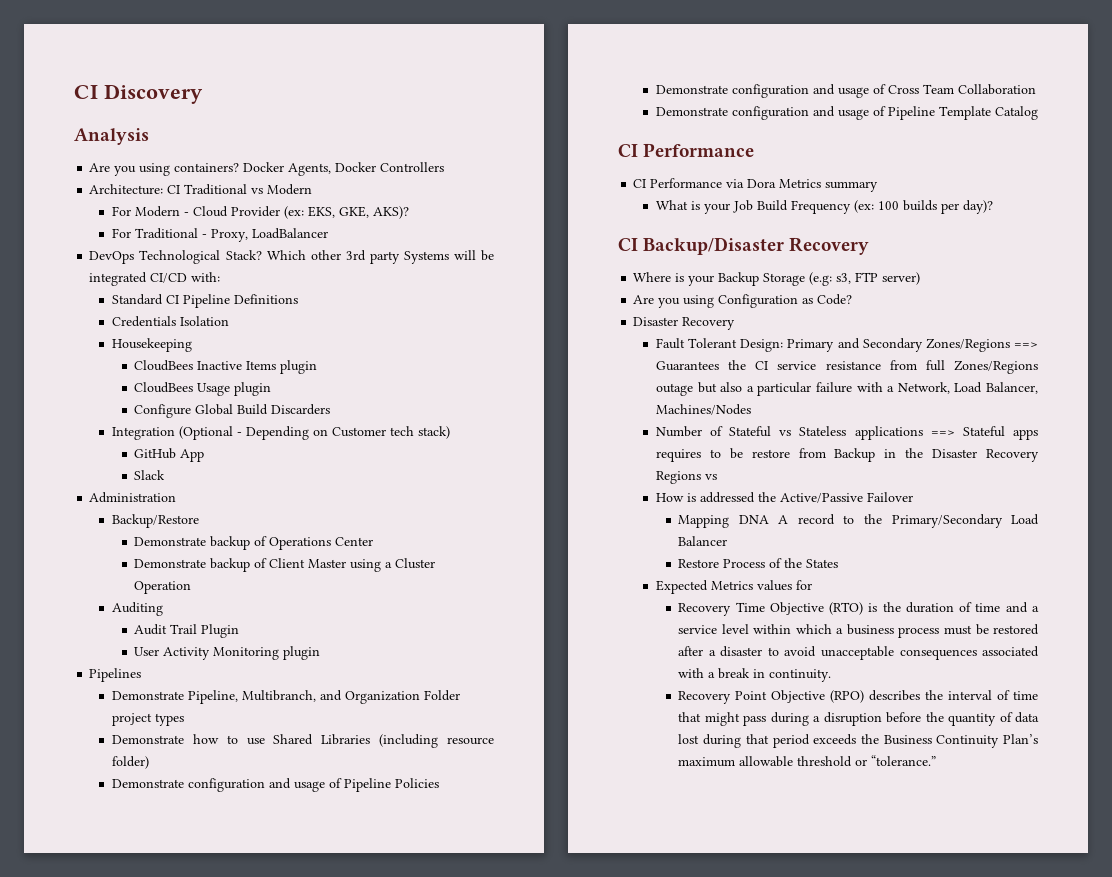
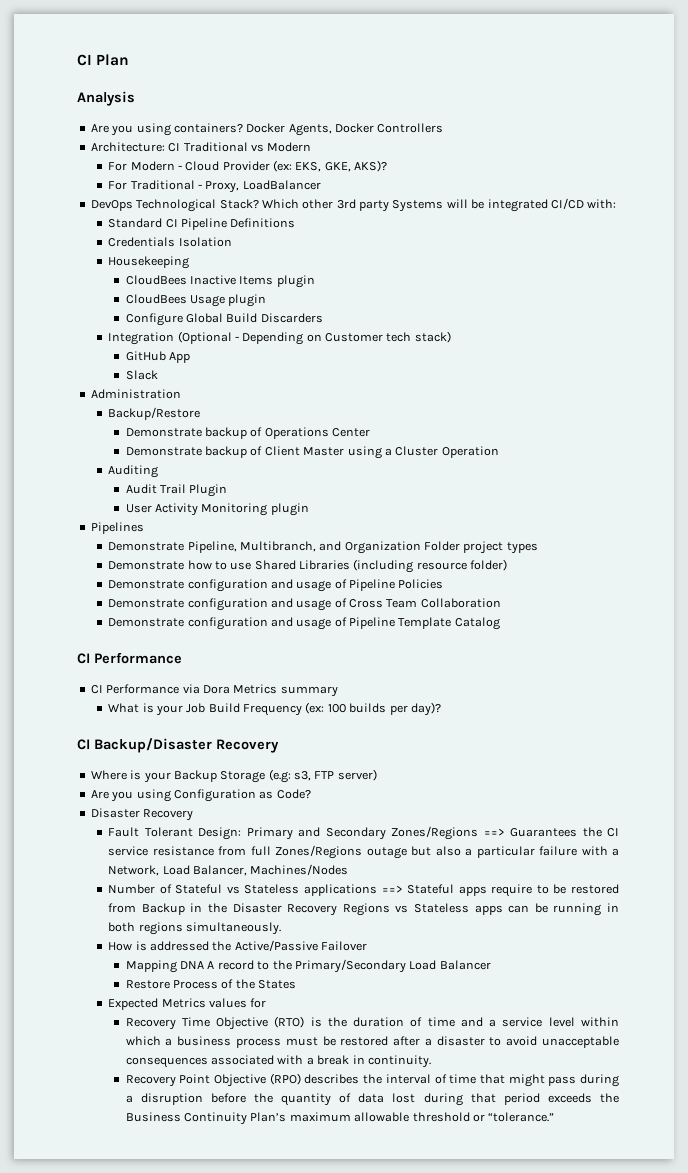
[74,84,203,104] CI Discovery -> [77,54,130,66] CI Plan
[655,449,701,462] requires -> [491,884,533,897] require
[751,449,790,458] restore -> [571,884,619,894] restored
(717, 477) none -> [414,903,619,916] [108,922,281,935] Stateless apps can be running in both regions simultaneously.

